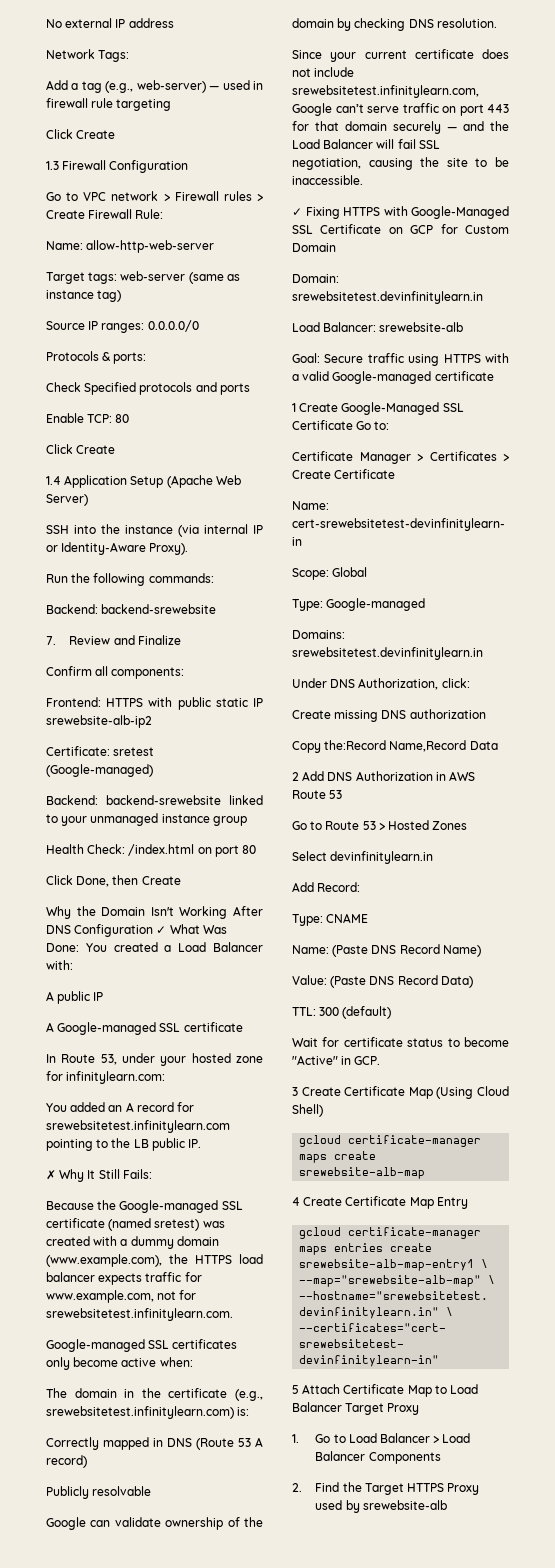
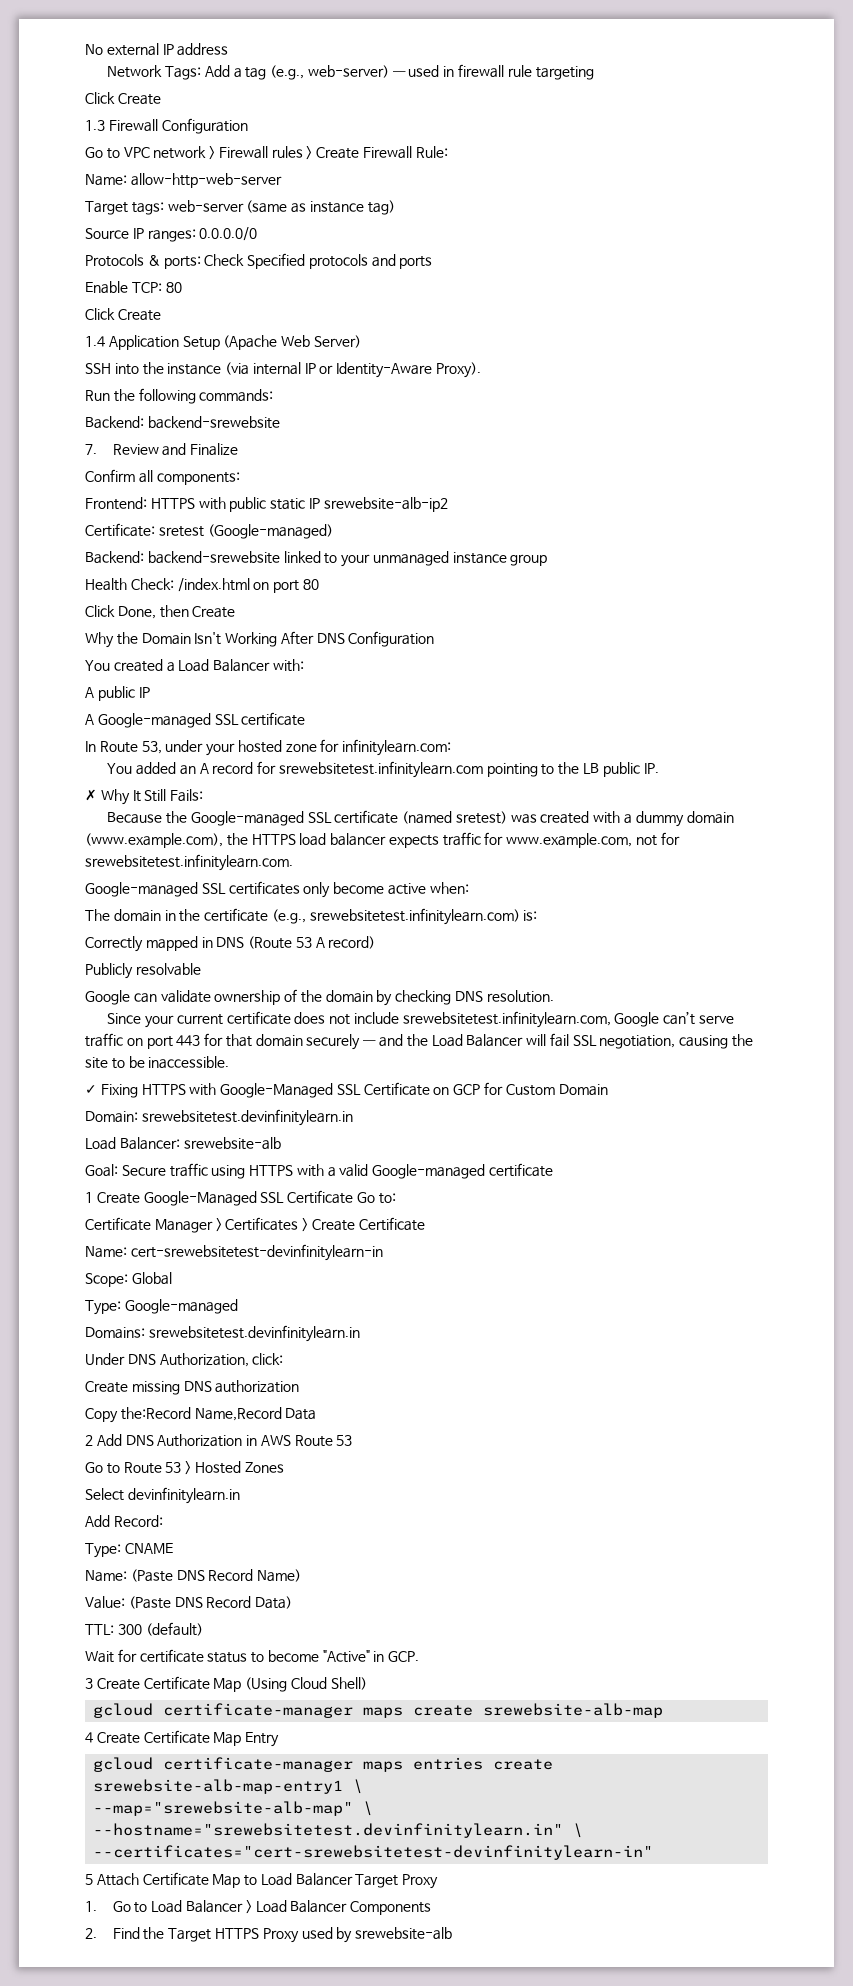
(130, 56) // -> (202, 73) none
(147, 358) // -> (201, 262) none
[156,924,227,934] [46,943,79,952] ✓ What Was Done: -> (435, 639) //

